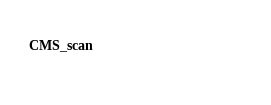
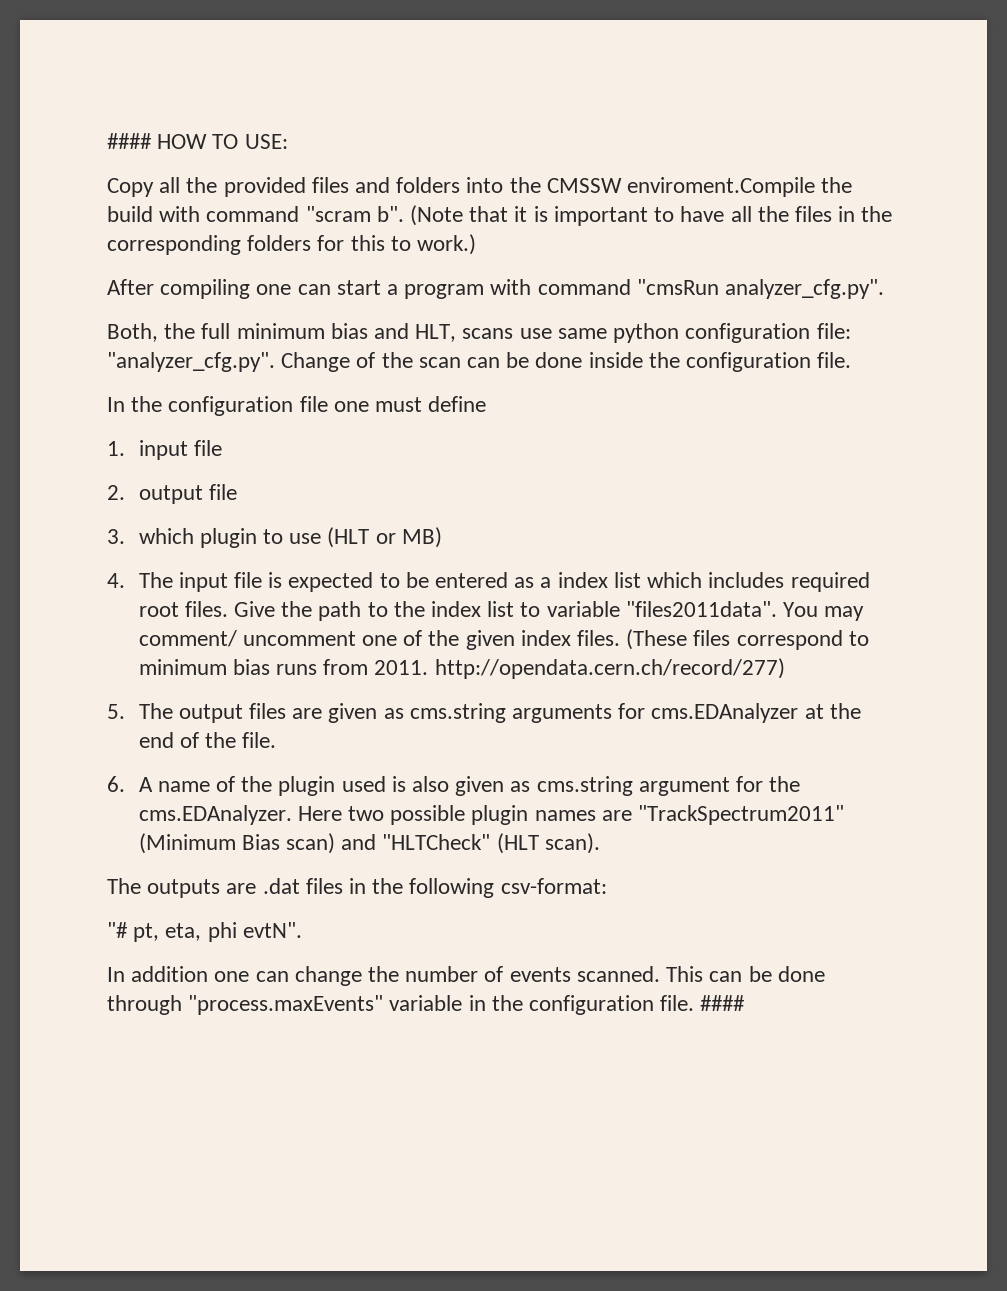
[29,40,93,52] CMS_scan -> [107,133,288,149] [107,177,853,197] [107,205,893,226] [107,234,477,255] [107,279,885,299] [107,323,851,343] [107,352,852,372] [107,396,487,416] [107,440,222,460] [107,484,237,504] [107,527,442,548] [107,572,870,592] [138,601,865,621] [138,629,869,650] [138,658,785,679] [107,703,861,723] [138,732,277,748] [107,776,801,796] [138,805,845,825] [138,833,600,854] [107,878,607,898] [107,922,302,942] [107,966,825,986] [107,995,746,1015] #### HOW TO USE: // Copy all the provided files and folders into the CMSSW enviroment.Compile the build with command "scram b". (Note that it is important to have all the files in the corresponding folders for this to work.) // After compiling one can start a program with command "cmsRun analyzer_cfg.py". // Both, the full minimum bias and HLT, scans use same python configuration file: "analyzer_cfg.py". Change of the scan can be done inside the configuration file. // In the configuration file one must define // 1. input file // 2. output file // 3. which plugin to use (HLT or MB) // 4. The input file is expected to be entered as a index list which includes required root files. Give the path to the index list to variable "files2011data". You may comment/ uncomment one of the given index files. (These files correspond to minimum bias runs from 2011. http://opendata.cern.ch/record/277) // 5. The output files are given as cms.string arguments for cms.EDAnalyzer at the end of the file. // 6. A name of the plugin used is also given as cms.string argument for the cms.EDAnalyzer. Here two possible plugin names are "TrackSpectrum2011" (Minimum Bias scan) and "HLTCheck" (HLT scan). // The outputs are .dat files in the following csv-format: // "# pt, eta, phi evtN". // In addition one can change the number of events scanned. This can be done through "process.maxEvents" variable in the configuration file. ####

